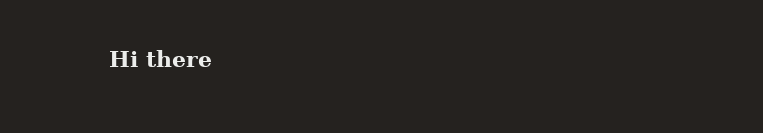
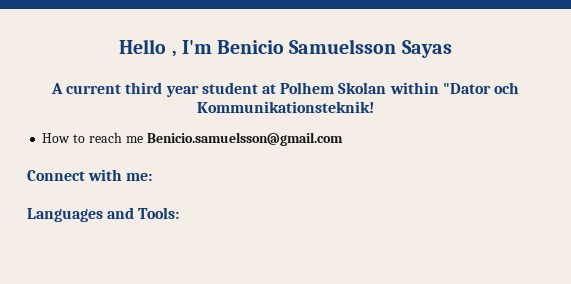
[109,50,212,67] Hi there -> [119,39,452,58] [51,82,519,97] [197,101,374,113] [42,132,343,146] [27,169,153,181] [27,207,180,222] Hello , I'm Benicio Samuelsson Sayas // A current third year student at Polhem Skolan within "Dator och Kommunikationsteknik! // How to reach me Benicio.samuelsson@gmail.com // Connect with me: // Languages and Tools:

